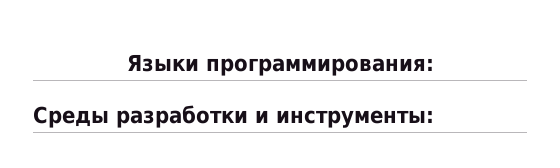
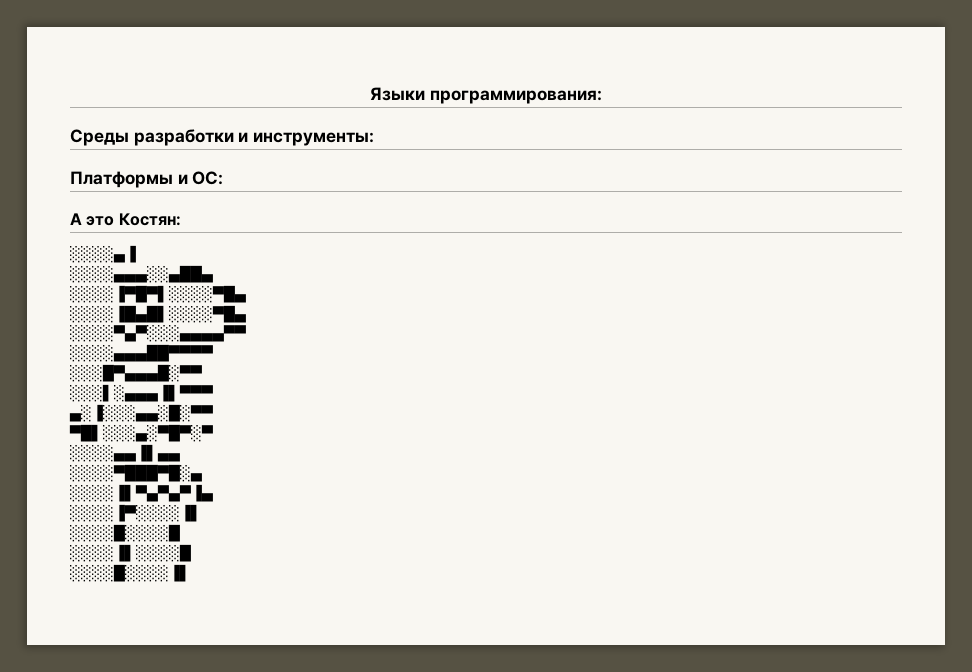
(434, 119) none -> [70,171,224,188] [70,213,181,226] [70,245,136,263] [70,265,213,283] [70,285,246,303] [70,305,246,323] [70,325,246,342] [70,344,213,362] [70,364,202,382] [70,384,213,402] [69,404,213,422] [69,424,213,442] [70,444,180,462] [70,464,202,482] [70,484,213,502] [70,504,202,522] [70,524,180,542] [70,544,191,562] [70,564,191,582] // Платформы и ОС: // А это Костян: // ░░░░▄▐ // ░░░░▄▄▄░░▄██▄ // ░░░░▐▀█▀▌░░░░▀█▄ // ░░░░▐█▄█▌░░░░▀█▄ // ░░░░▀▄▀░░░▄▄▄▄▀▀ // ░░░░▄▄▄██▀▀▀▀ // ░░░█▀▄▄▄█░▀▀ // ░░░▌░▄▄▄▐▌▀▀▀ // ▄░▐░░░▄▄░█░▀▀ // ▀█▌░░░▄░▀█▀░▀ // ░░░░▄▄▐▌▄▄ // ░░░░▀███▀█░▄ // ░░░░▐▌▀▄▀▄▀▐▄ // ░░░░▐▀░░░░▐▌ // ░░░░█░░░░█ // ░░░░▐▌░░░░█ // ░░░░█░░░░▐▌

